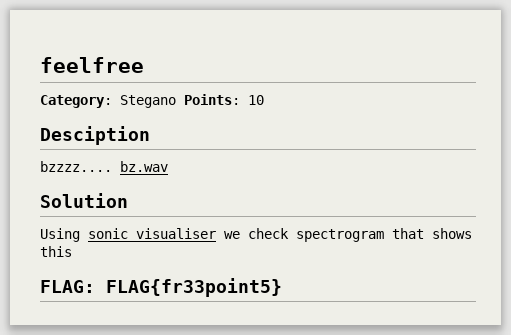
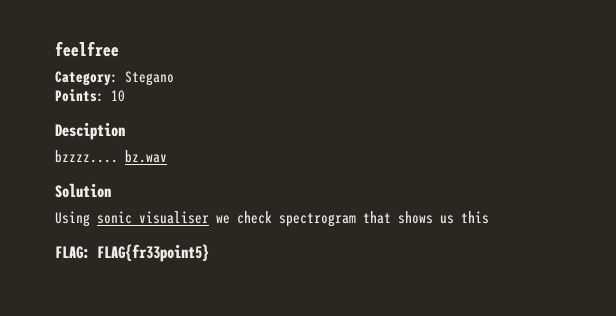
(176, 101) none -> (174, 78) //
(472, 233) none -> [440,215,454,224] us

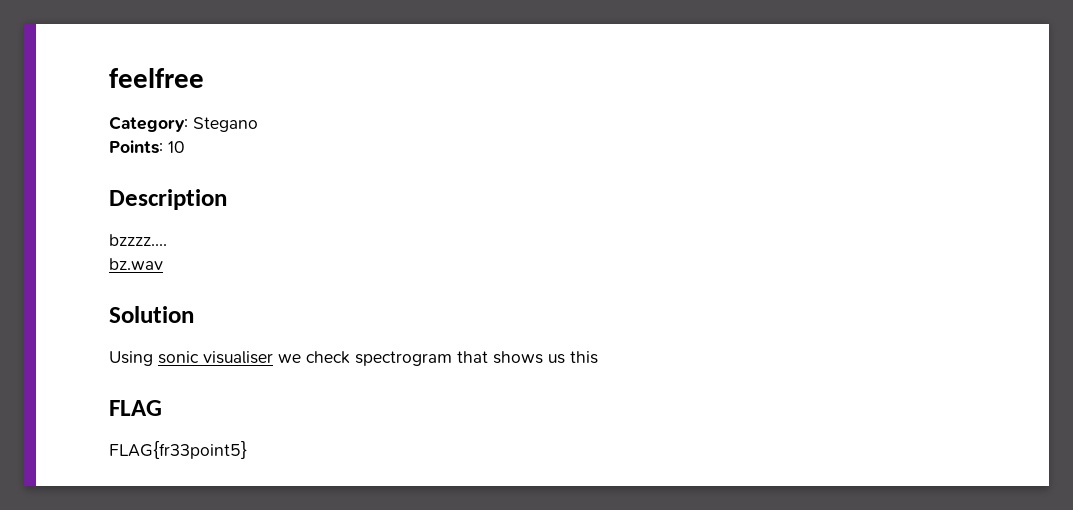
[55,122,125,140] Desciption -> [109,189,227,210] Description
(118, 156) none -> (167, 240) //
[55,246,90,259] FLAG: -> [109,400,162,416] FLAG //

